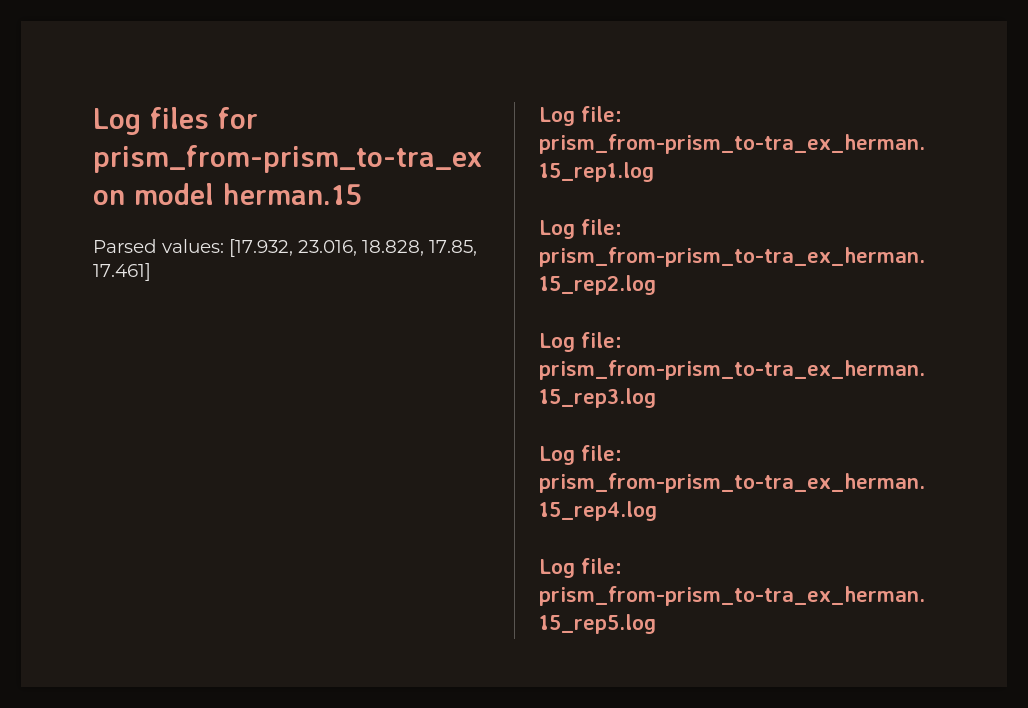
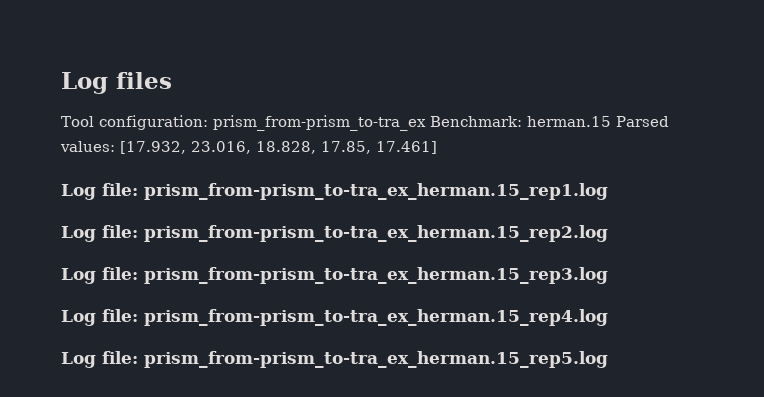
[218,107,258,129] [93,145,482,173] [93,183,214,205] for prism_from-prism_to-tra_ex on model -> [61,115,522,131] // Tool configuration: prism_from-prism_to-tra_ex Benchmark:
(362, 194) // -> (611, 121) none

